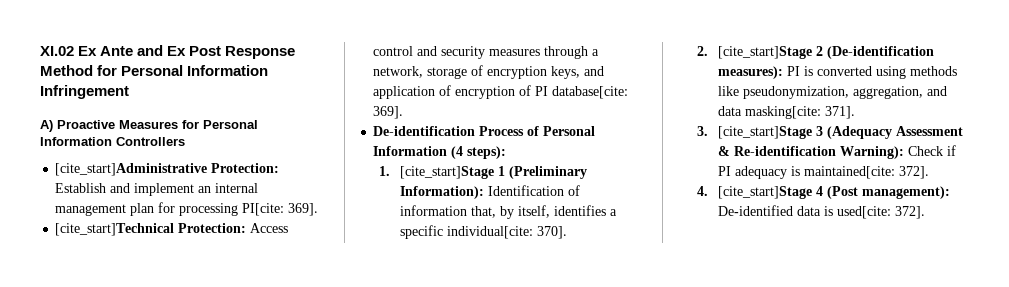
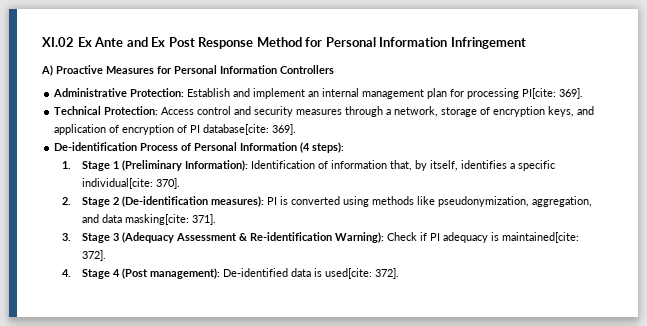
[55,163,208,176] [cite_start]Administrative -> [53,88,128,97] Administrative
[55,223,175,236] [cite_start]Technical -> [54,106,102,115] Technical
[400,166,495,179] [cite_start]Stage -> [81,161,110,171] Stage
[718,46,813,59] [cite_start]Stage -> [81,197,110,207] Stage
[718,126,813,139] [cite_start]Stage -> [81,233,110,243] Stage
[718,186,813,199] [cite_start]Stage -> [81,269,110,279] Stage

